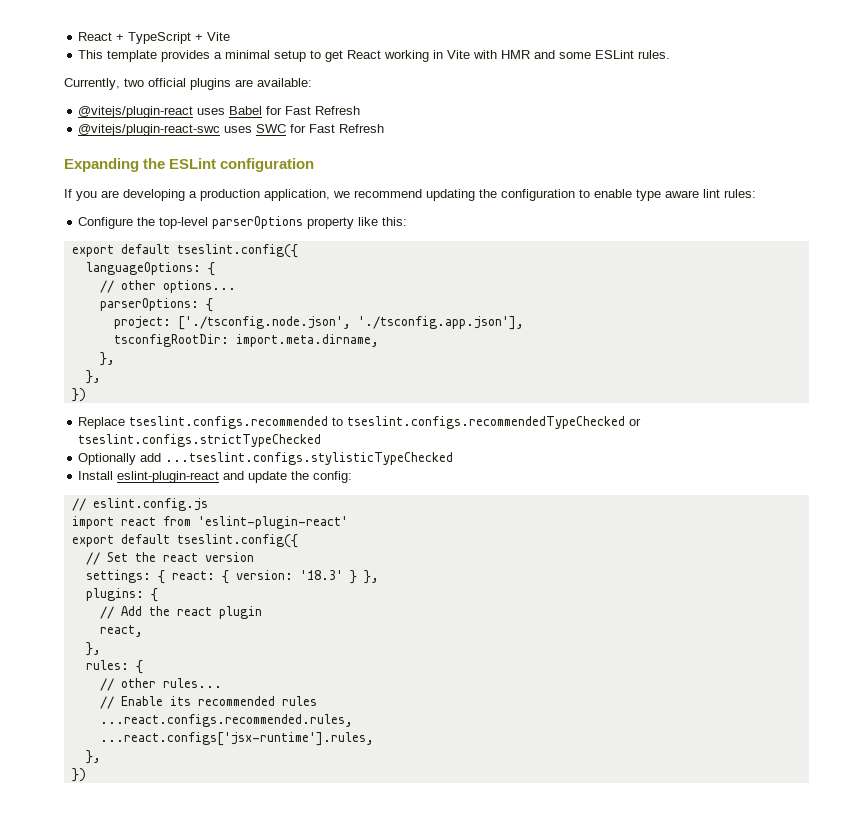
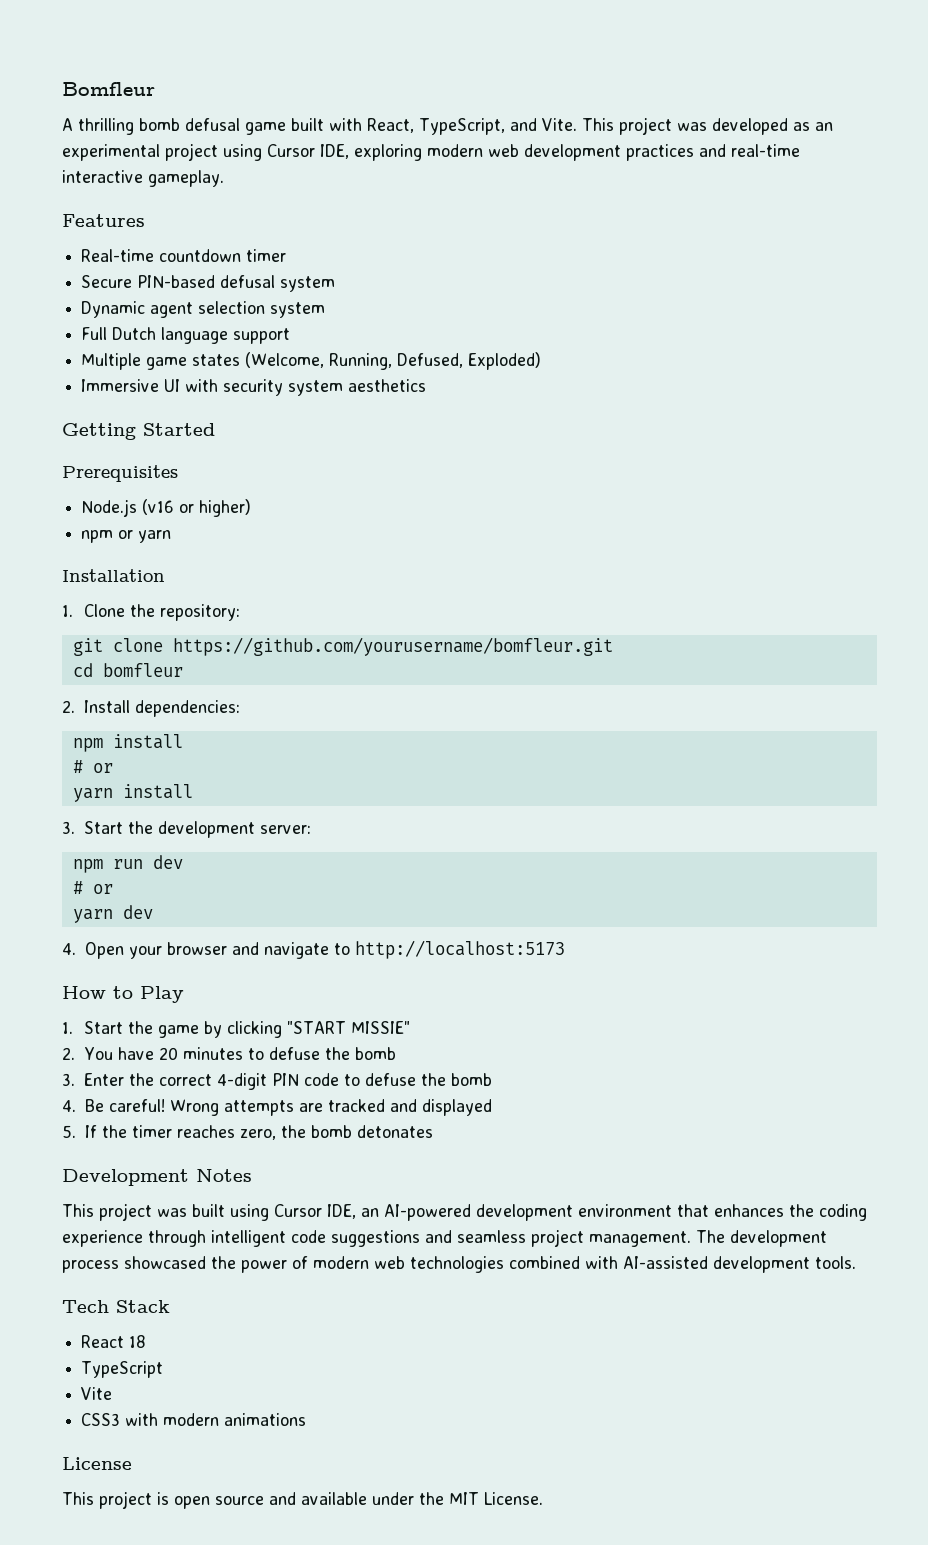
[78,32,125,41] React + -> [62,82,155,96] [62,117,833,135] [62,143,800,161] [62,170,224,187] [62,214,145,227] [81,249,287,262] [81,275,336,292] [81,301,326,318] [81,327,291,344] [81,352,542,370] [81,379,427,396] [62,423,215,440] [62,465,178,482] [81,499,252,517] [81,530,172,543] [62,569,165,582] [62,604,240,621] [72,637,613,656] [72,663,183,677] [62,700,240,717] [72,734,183,752] [72,760,113,773] [72,784,193,802] [62,821,311,838] [72,855,183,873] [72,881,113,894] [72,905,153,923] [62,940,565,959] [62,986,184,1003] [62,1021,410,1038] [62,1047,396,1060] [62,1073,492,1090] [62,1099,492,1116] [62,1125,433,1140] [62,1169,252,1186] [62,1203,867,1221] [62,1229,827,1247] [62,1256,856,1273] [62,1300,170,1313] [81,1335,147,1348] Bomfleur // A thrilling bomb defusal game built with React, TypeScript, and Vite. This project was developed as an experimental project using Cursor IDE, exploring modern web development practices and real-time interactive gameplay. // Features // Real-time countdown timer // Secure PIN-based defusal system // Dynamic agent selection system // Full Dutch language support // Multiple game states (Welcome, Running, Defused, Exploded) // Immersive UI with security system aesthetics // Getting Started // Prerequisites // Node.js (v16 or higher) // npm or yarn // Installation // 1. Clone the repository: // git clone https://github.com/yourusername/bomfleur.git // cd bomfleur // 2. Install dependencies: // npm install // # or // yarn install // 3. Start the development server: // npm run dev // # or // yarn dev // 4. Open your browser and navigate to http://localhost:5173 // How to Play // 1. Start the game by clicking "START MISSIE" // 2. You have 20 minutes to defuse the bomb // 3. Enter the correct 4-digit PIN code to defuse the bomb // 4. Be careful! Wrong attempts are tracked and displayed // 5. If the timer reaches zero, the bomb detonates // Development Notes // This project was built using Cursor IDE, an AI-powered development environment that enhances the coding experience through intelligent code suggestions and seamless project management. The development process showcased the power of modern web technologies combined with AI-assisted development tools. // Tech Stack // React 18 //
[195,34,204,41] + -> (164, 1369) //
[78,50,671,62] [64,78,312,90] [78,106,361,118] [78,124,385,136] [64,158,315,172] [64,189,756,201] [78,216,408,229] [71,244,298,258] [85,262,215,276] [99,280,236,293] [99,298,213,312] [113,316,524,330] [113,334,379,347] [99,352,115,366] [85,370,101,384] [71,388,86,402] [78,416,642,429] [78,434,322,447] [78,452,454,465] [78,471,353,483] [71,498,208,511] [71,516,348,529] [71,534,298,548] [85,552,254,565] [85,570,379,584] [85,588,158,602] [99,606,262,619] [99,625,143,637] [85,642,101,656] [85,660,143,674] [99,678,222,691] [99,696,317,709] [99,714,353,727] [99,732,374,746] [85,750,101,764] [71,768,86,782] This template provides a minimal setup to get React working in Vite with HMR and some ESLint rules. // Currently, two official plugins are available: // @vitejs/plugin-react uses Babel for Fast Refresh // @vitejs/plugin-react-swc uses SWC for Fast Refresh // Expanding the ESLint configuration // If you are developing a production application, we recommend updating the configuration to enable type aware lint rules: // Configure the top-level parserOptions property like this: // export default tseslint.config({ // languageOptions: { // // other options... // parserOptions: { // project: ['./tsconfig.node.json', './tsconfig.app.json'], // tsconfigRootDir: import.meta.dirname, // }, // }, // }) // Replace tseslint.configs.recommended to tseslint.configs.recommendedTypeChecked or tseslint.configs.strictTypeChecked // Optionally add ...tseslint.configs.stylisticTypeChecked // Install eslint-plugin-react and update the config: // // eslint.config.js // import react from 'eslint-plugin-react' // export default tseslint.config({ // // Set the react version // settings: { react: { version: '18.3' } }, // plugins: { // // Add the react plugin // react, // }, // rules: { // // other rules... // // Enable its recommended rules // ...react.configs.recommended.rules, // ...react.configs['jsx-runtime'].rules, // }, // }) -> [81,1413,307,1426] [62,1457,132,1470] [62,1491,543,1509] CSS3 with modern animations // License // This project is open source and available under the MIT License.

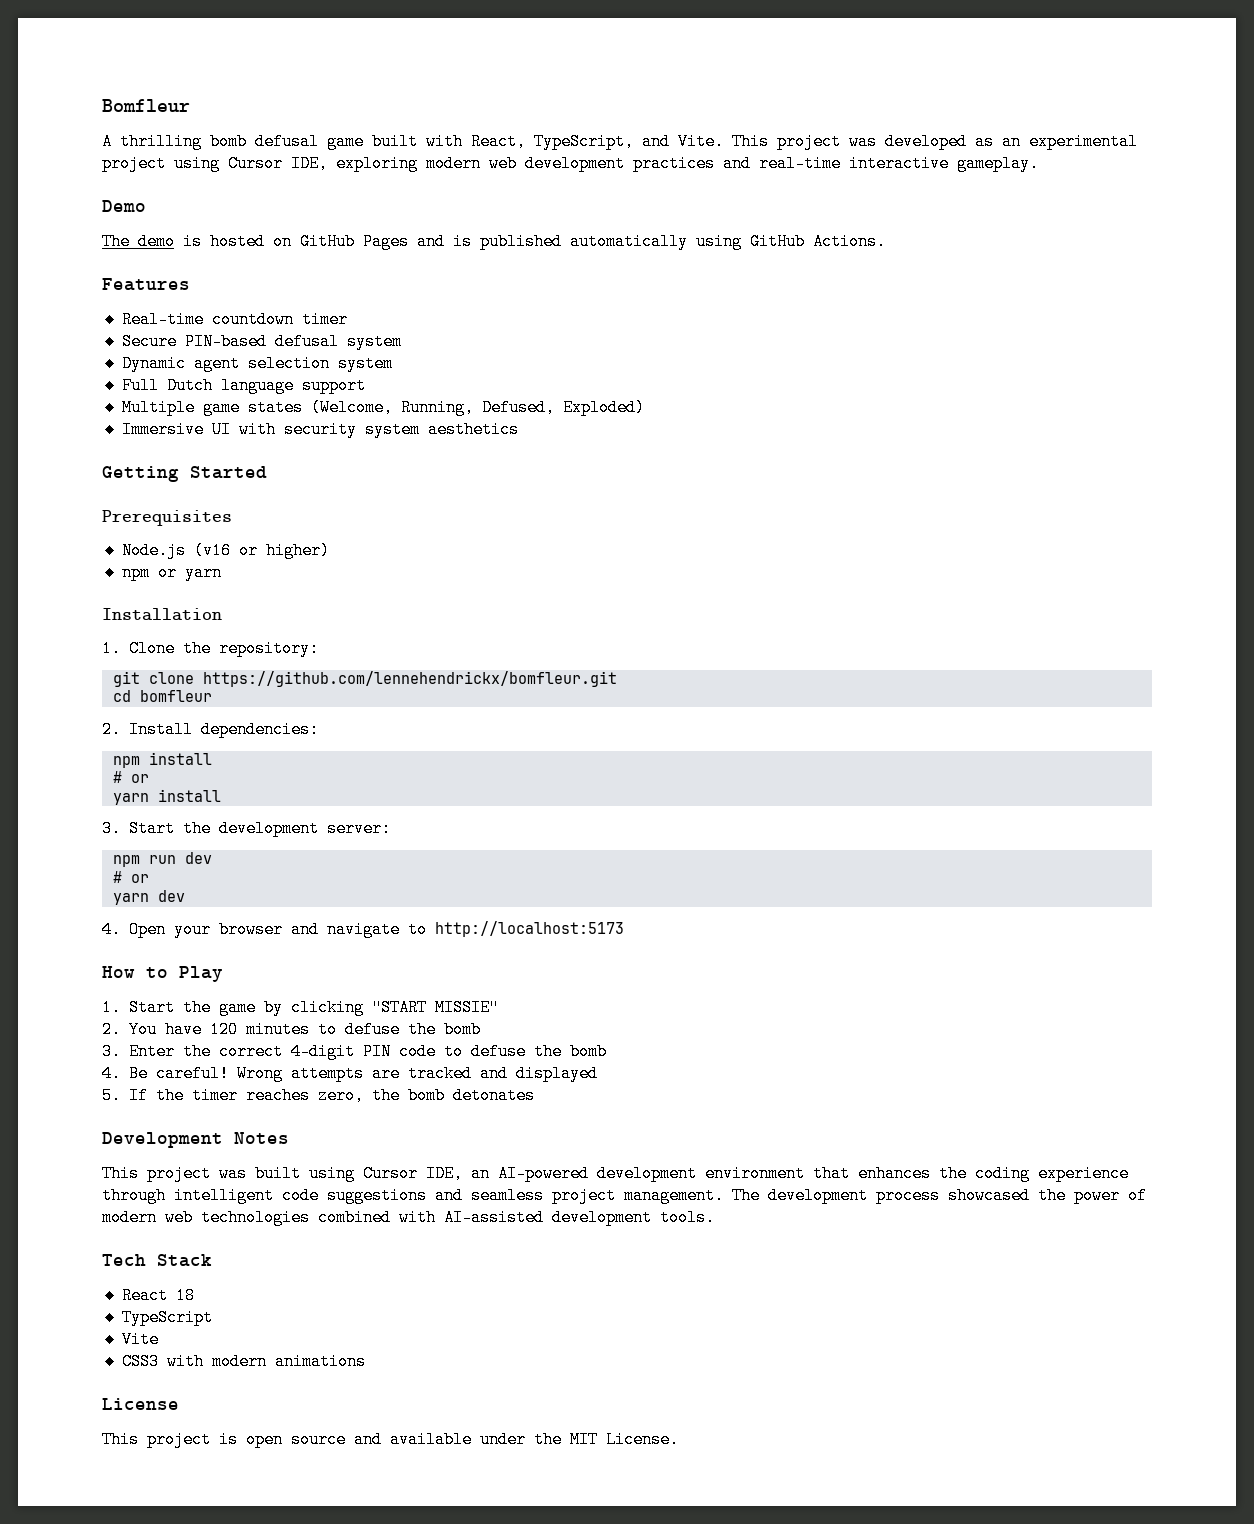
(224, 178) none -> [102,200,146,212] [102,233,886,250] // Demo // The demo is hosted on GitHub Pages and is published automatically using GitHub Actions.
[172,637,613,656] https://github.com/yourusername/bomfleur.git -> [202,671,617,687] https://github.com/lennehendrickx/bomfleur.git
[158,1047,178,1060] 20 -> [210,1021,238,1038] 120

